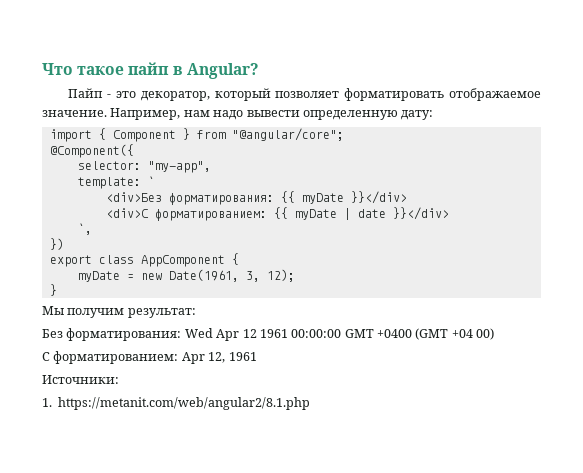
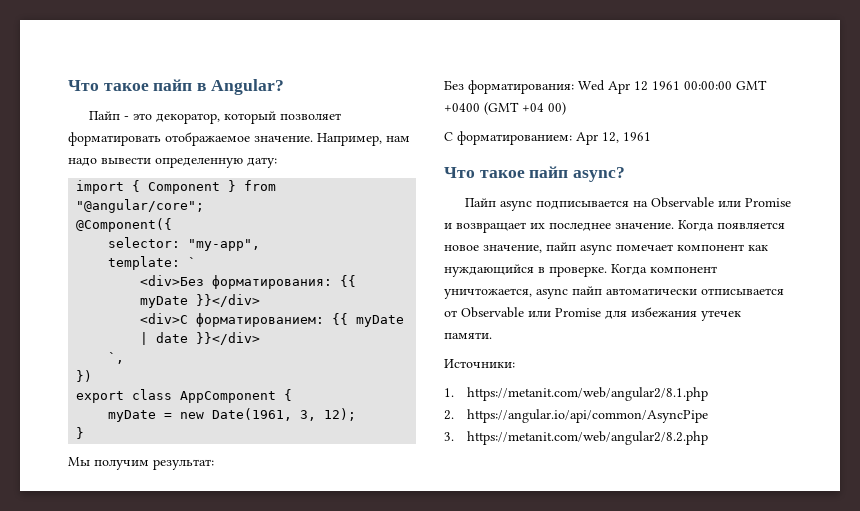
(257, 356) none -> [444,166,626,182] [464,197,791,211] [444,220,785,233] [444,242,768,255] [444,264,717,277] [444,286,784,299] [444,307,741,321] [444,332,492,339] // Что такое пайп async? // Пайп async подписывается на Observable или Promise и возвращает их последнее значение. Когда появляется новое значение, пайп async помечает компонент как нуждающийся в проверке. Когда компонент уничтожается, async пайп автоматически отписывается от Observable или Promise для избежания утечек памяти.
(311, 403) none -> [444,409,708,423] [444,431,708,445] // 2. https://angular.io/api/common/AsyncPipe // 3. https://metanit.com/web/angular2/8.2.php

